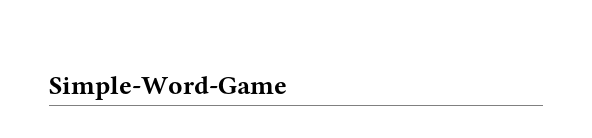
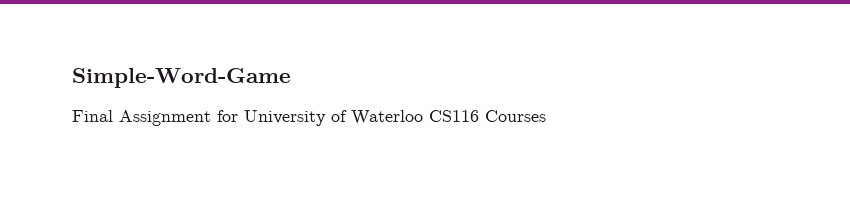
(287, 88) none -> [72,110,546,126] // Final Assignment for University of Waterloo CS116 Courses

